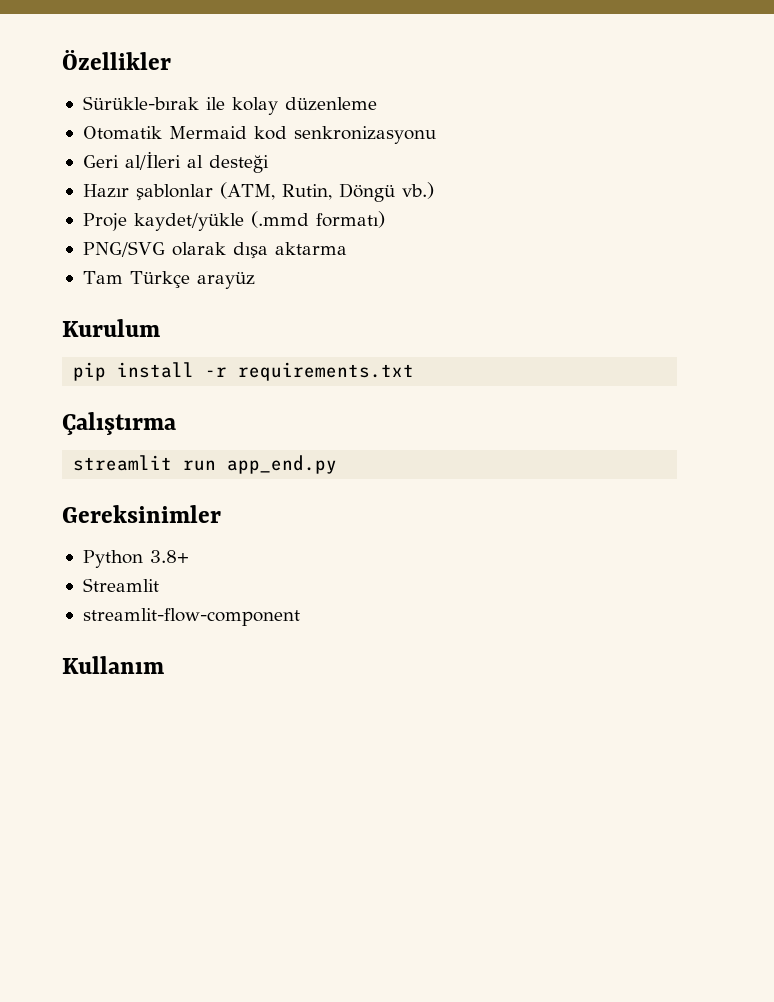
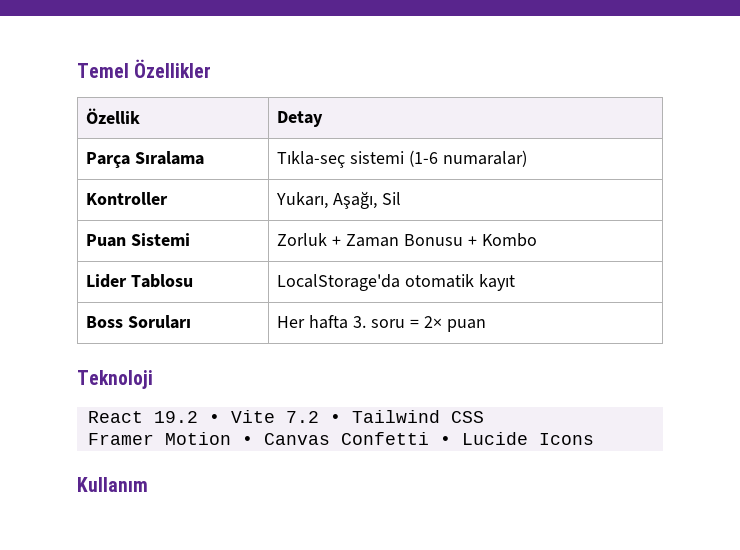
(62, 60) none -> [77,63,129,78] Temel
[82,96,377,115] [82,126,436,144] [82,151,269,173] [82,182,434,202] [82,211,385,231] [82,241,347,259] [82,271,255,289] [62,319,160,337] [73,362,415,381] [62,412,176,435] [73,455,338,474] [62,505,221,523] [82,550,189,568] [82,578,159,592] [82,608,300,626] // Sürükle-bırak ile kolay düzenleme // Otomatik Mermaid kod senkronizasyonu // Geri al/İleri al desteği // Hazır şablonlar (ATM, Rutin, Döngü vb.) // Proje kaydet/yükle (.mmd formatı) // PNG/SVG olarak dışa aktarma // Tam Türkçe arayüz // Kurulum // pip install -r requirements.txt // Çalıştırma // streamlit run app_end.py // Gereksinimler // Python 3.8+ // Streamlit // streamlit-flow-component -> [86,108,141,124] [277,111,324,127] [86,151,205,169] [277,150,528,168] [86,192,169,205] [276,191,402,209] [86,233,191,247] [277,233,537,247] [86,274,194,288] [277,274,516,291] [86,315,192,329] [277,315,486,332] [77,370,153,389] [87,410,484,423] [87,432,594,445] // Özellik | Detay // Parça Sıralama | Tıkla-seç sistemi (1-6 numaralar) // Kontroller | Yukarı, Aşağı, Sil // Puan Sistemi | Zorluk + Zaman Bonusu + Kombo // Lider Tablosu | LocalStorage'da otomatik kayıt // Boss Soruları | Her hafta 3. soru = 2× puan // Teknoloji // React 19.2 • Vite 7.2 • Tailwind CSS // Framer Motion • Canvas Confetti • Lucide Icons

